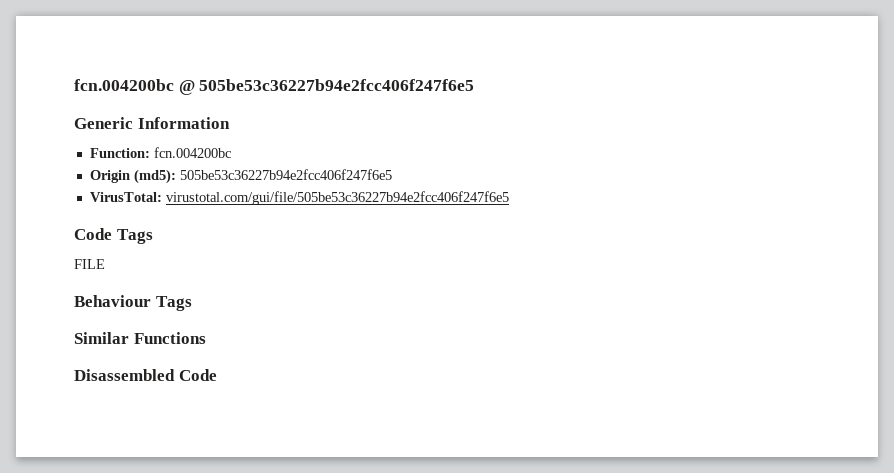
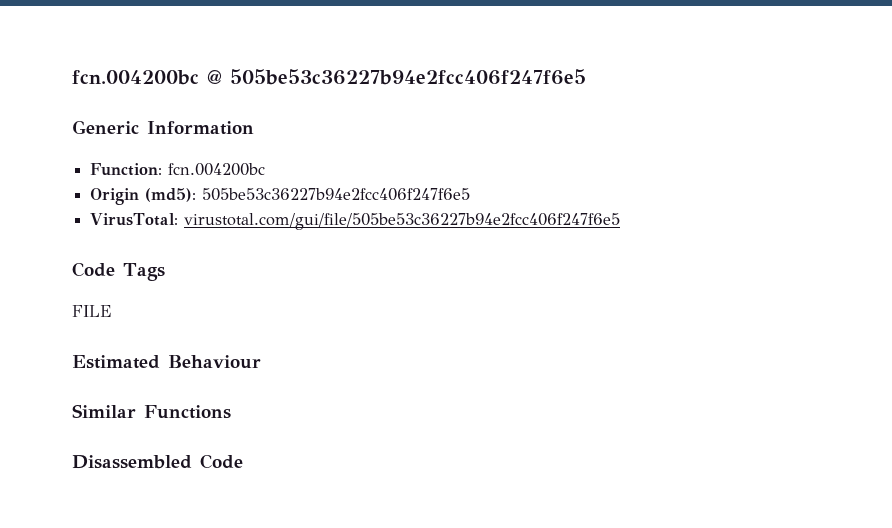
(105, 264) none -> [72,355,160,369] Estimated
[155,296,192,311] Tags -> (261, 362) none

